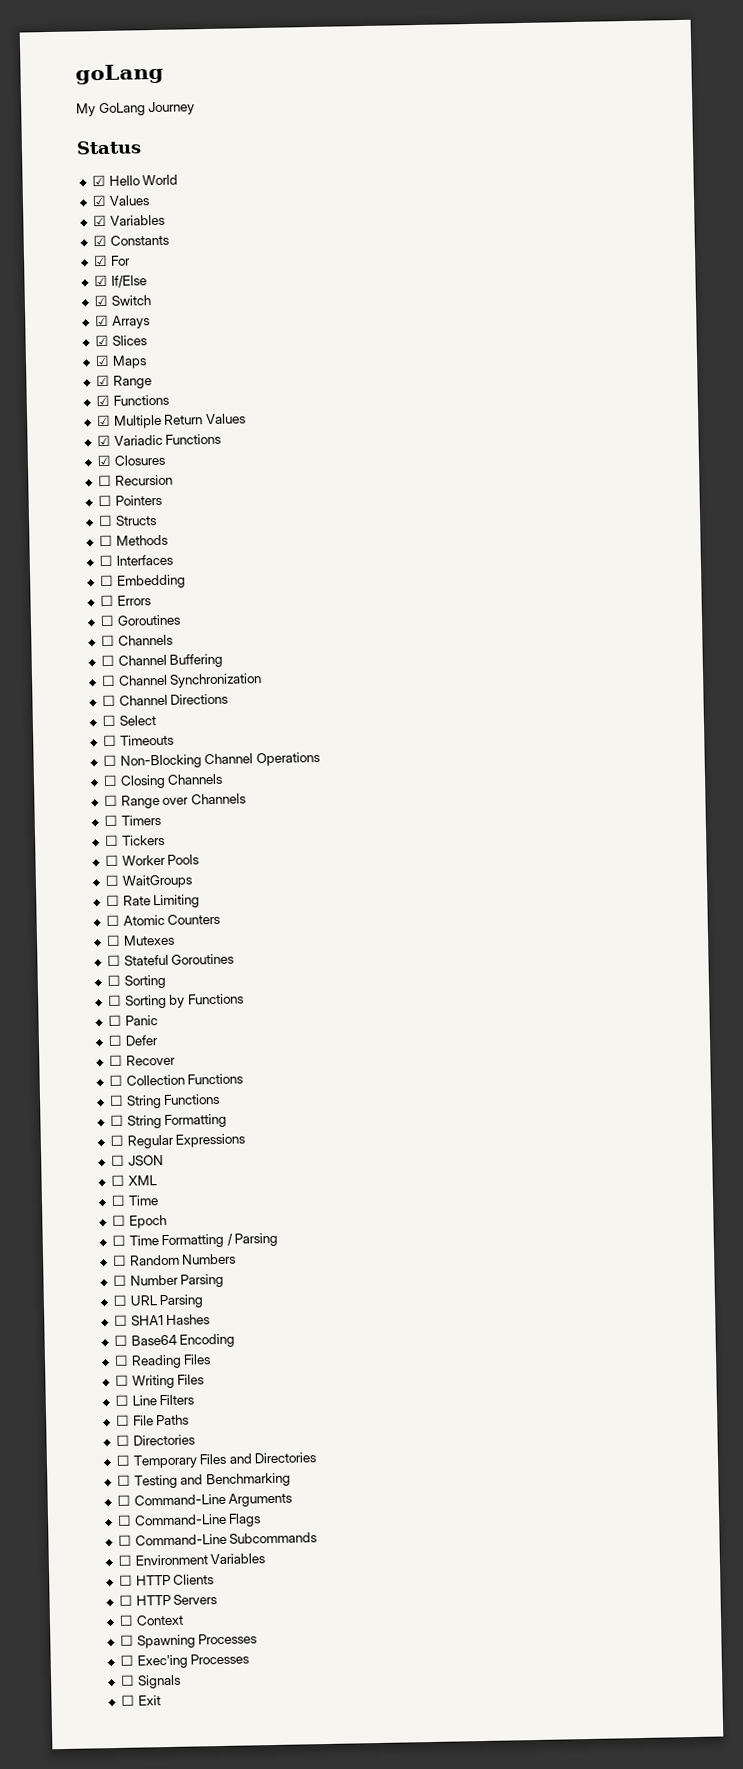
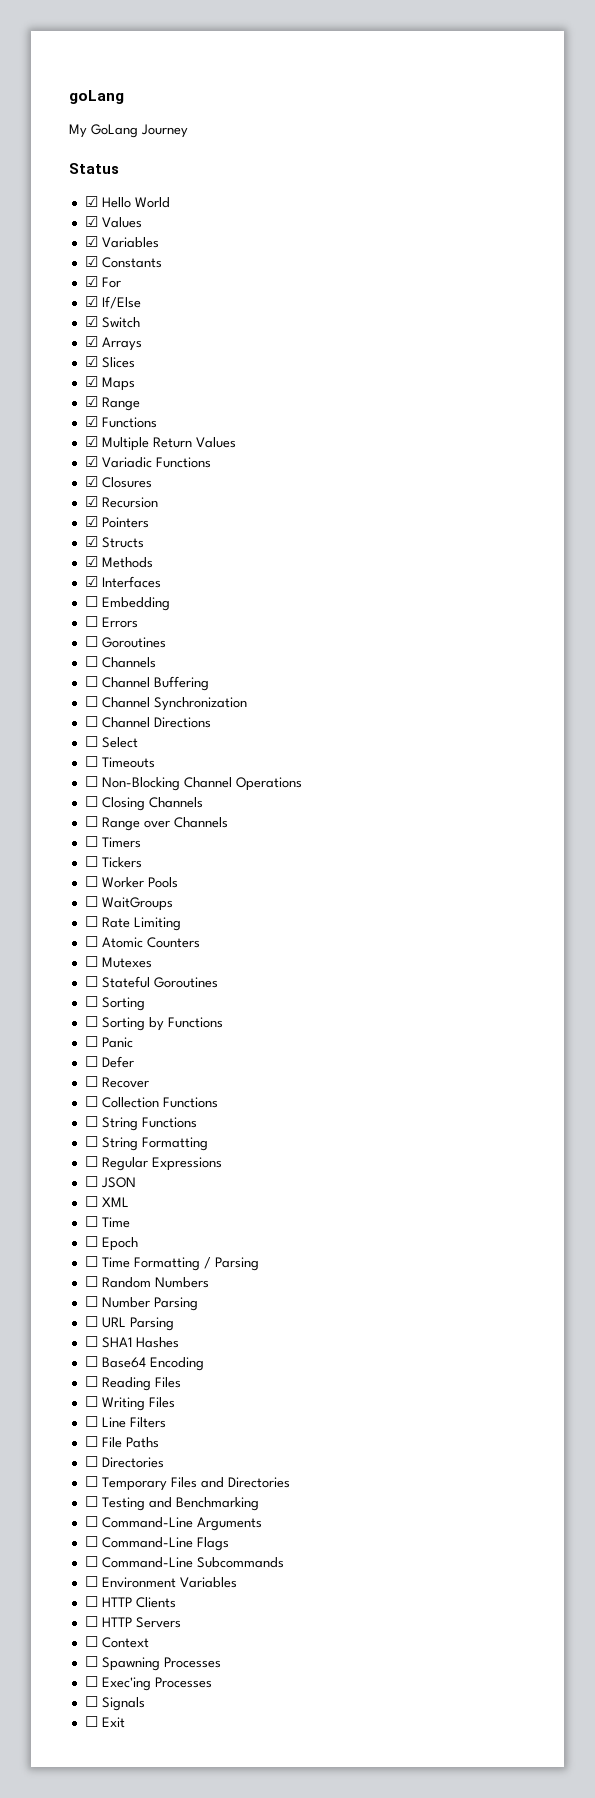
[97,474,112,487] ☐ -> [84,496,98,507] ☑
[97,494,112,507] ☐ -> [84,516,98,527] ☑
[97,514,113,527] ☐ -> [84,536,98,547] ☑
[98,534,113,547] ☐ -> [84,556,98,567] ☑
[98,554,113,567] ☐ -> [84,576,98,587] ☑

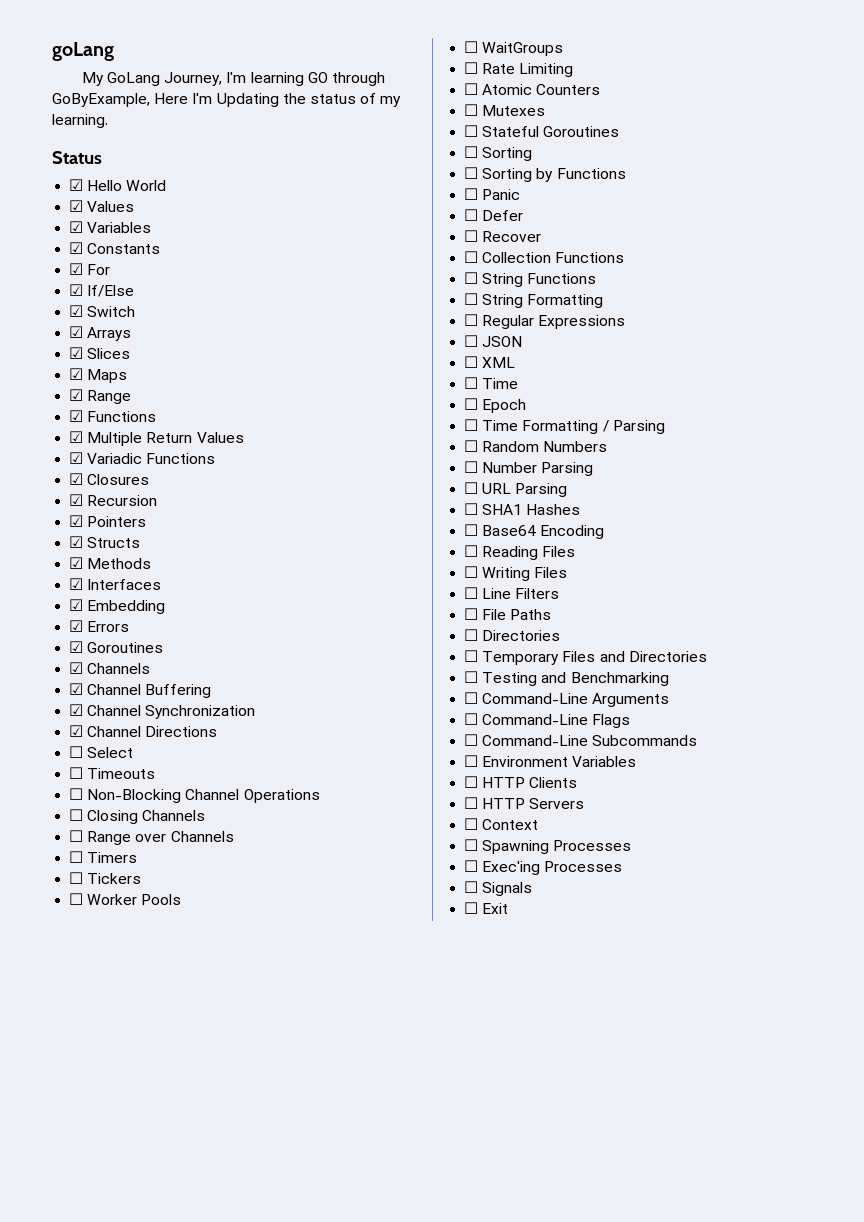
[141,124,188,138] Journey -> [164,72,385,86] [52,93,402,107] [52,114,108,128] Journey, I'm learning GO through GoByExample, Here I'm Updating the status of my learning.
[84,596,98,607] ☐ -> [69,599,84,611] ☑
[84,616,98,627] ☐ -> [69,620,84,632] ☑
[84,636,166,648] [84,656,156,668] [84,676,98,687] ☐ Goroutines // ☐ Channels // ☐ -> [69,641,164,653] [69,662,151,674] [69,683,84,695] ☑ Goroutines // ☑ Channels // ☑
[84,696,98,707] ☐ -> [69,704,84,716] ☑
[84,716,98,727] ☐ -> [69,725,84,737] ☑

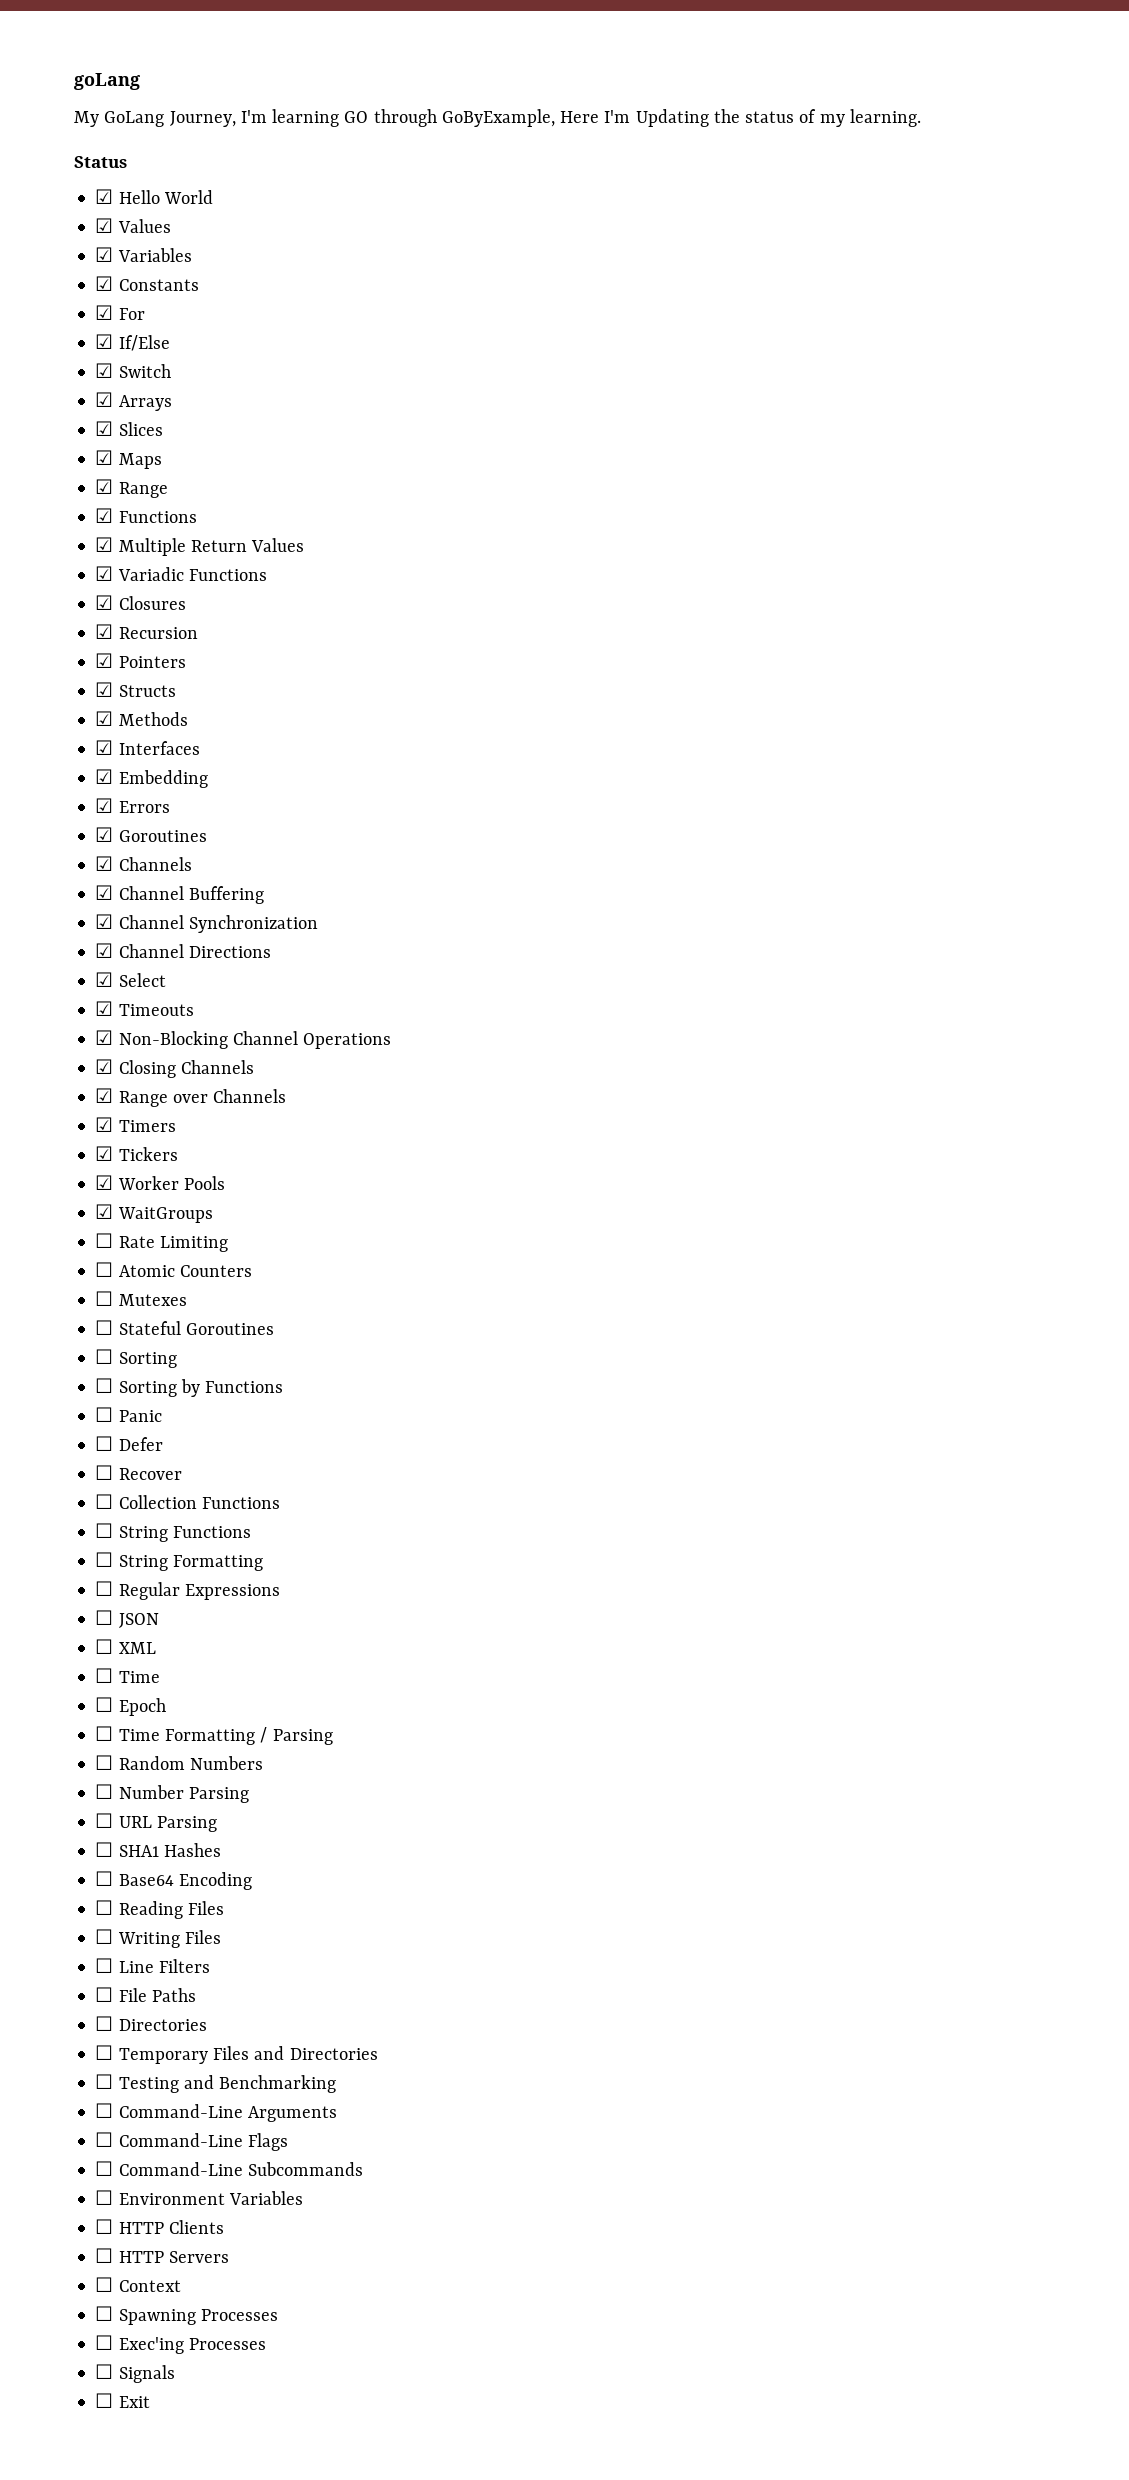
[69,746,84,758] ☐ -> [95,972,114,987] ☑
[69,767,84,779] ☐ -> [95,1001,114,1016] ☑
[69,788,84,800] ☐ -> [95,1030,114,1045] ☑
[69,809,84,821] ☐ -> [95,1059,114,1074] ☑
[69,830,84,842] ☐ -> [95,1088,114,1103] ☑
[69,851,84,863] ☐ -> [95,1117,114,1132] ☑
[69,872,84,884] ☐ -> [95,1146,114,1161] ☑
[69,893,84,905] ☐ -> [95,1175,114,1190] ☑
[464,41,479,53] ☐ -> [95,1204,114,1219] ☑

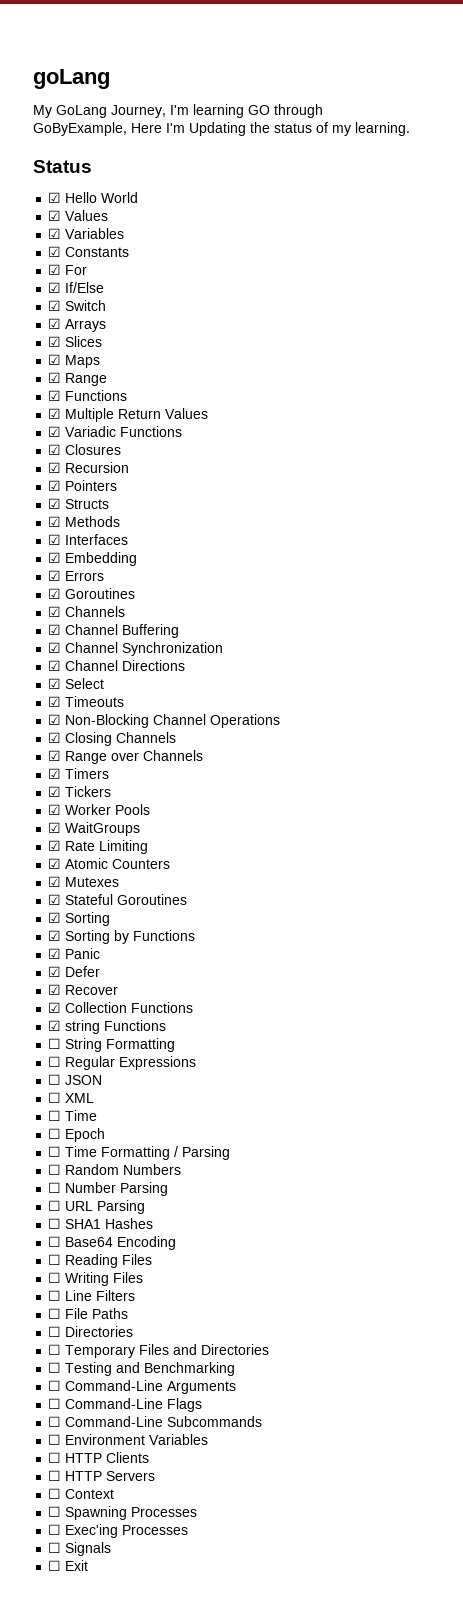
[95,1233,114,1248] ☐ -> [48,840,62,851] ☑
[95,1262,114,1277] ☐ -> [48,858,62,869] ☑
[95,1291,114,1306] ☐ -> [48,876,62,887] ☑
[95,1320,114,1335] ☐ -> [48,894,62,905] ☑
[95,1349,114,1364] ☐ -> [48,912,62,923] ☑
[95,1378,114,1393] ☐ -> [48,930,62,941] ☑
[95,1407,114,1422] ☐ -> [48,948,62,959] ☑
[95,1436,114,1451] ☐ -> [48,966,62,977] ☑
[95,1465,114,1480] ☐ -> [48,984,62,995] ☑
[95,1494,114,1509] ☐ -> [48,1002,62,1013] ☑
[95,1523,168,1542] ☐ String -> [48,1020,101,1034] ☑ string

